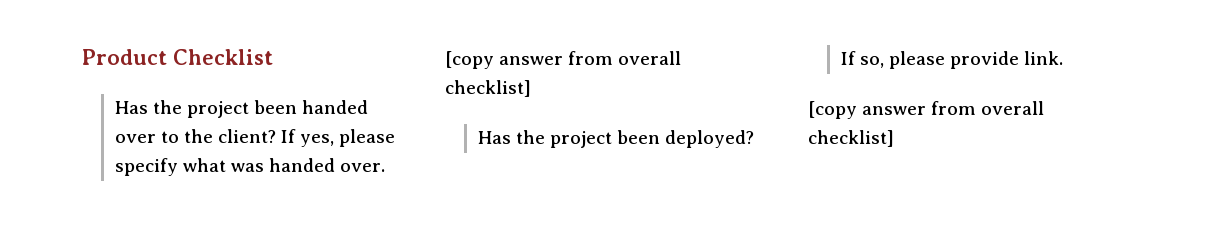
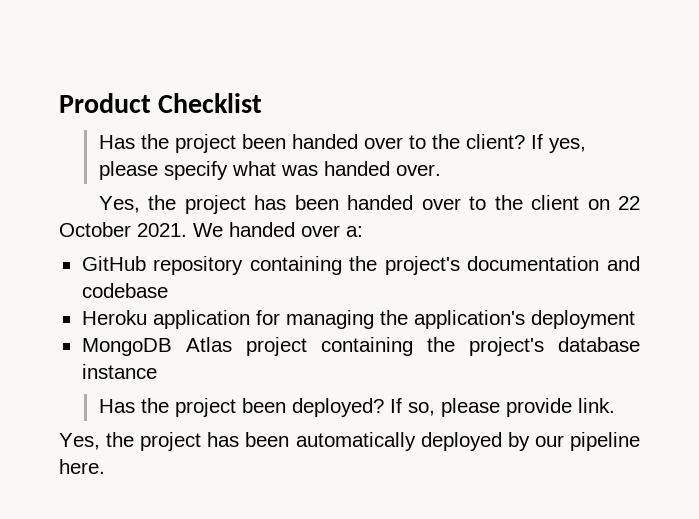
[445,51,682,69] [445,80,531,97] [copy answer from overall checklist] -> [98,195,640,214] [59,222,363,237] [81,256,640,275] [81,283,168,298] [81,310,635,329] [81,337,640,356] [81,364,157,379] Yes, the project has been handed over to the client on 22 October 2021. We handed over a: // GitHub repository containing the project's documentation and codebase // Heroku application for managing the application's deployment // MongoDB Atlas project containing the project's database instance
[808,101,1045,119] [808,130,894,147] [copy answer from overall checklist] -> [59,432,640,451] [59,459,105,474] Yes, the project has been automatically deployed by our pipeline here.

